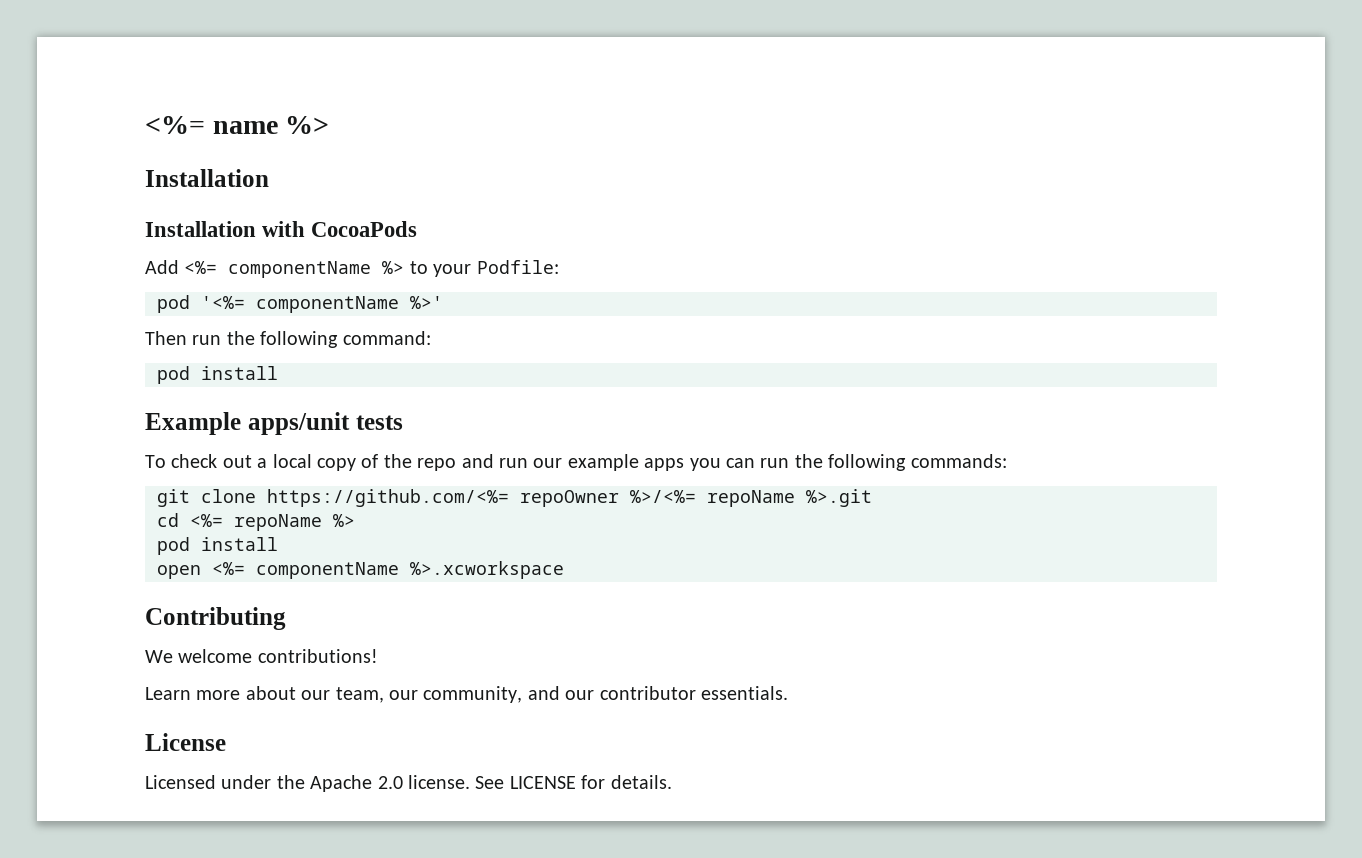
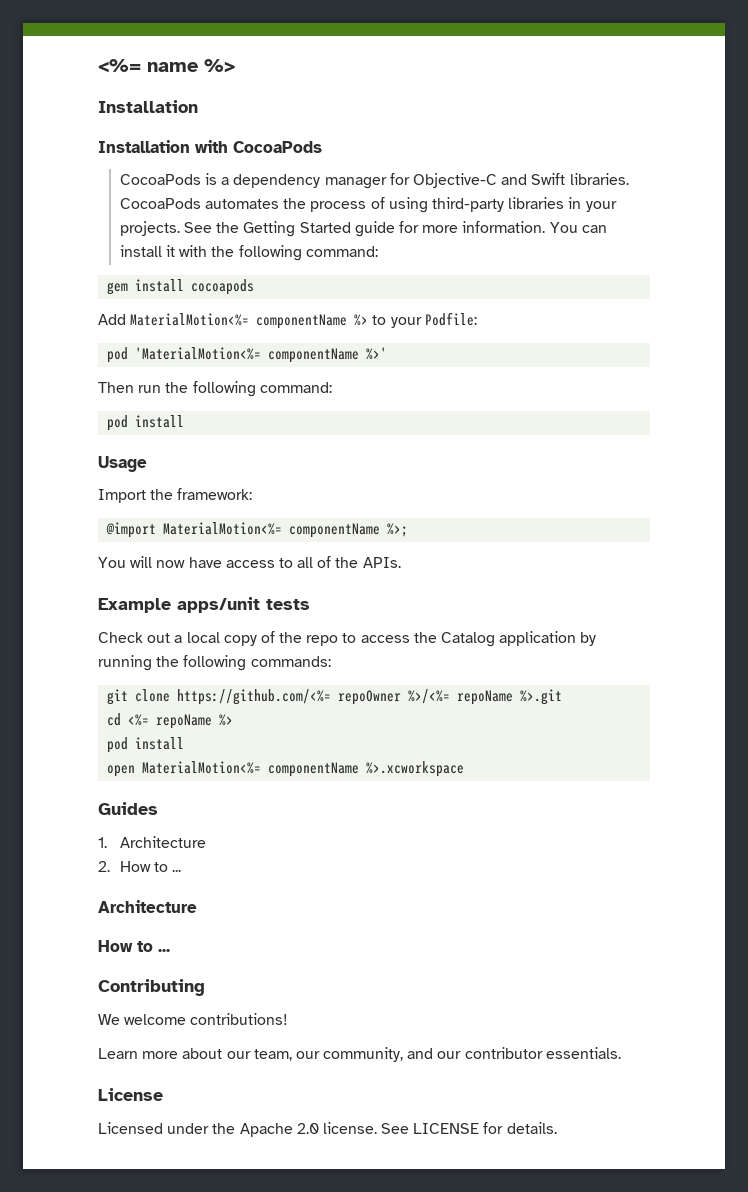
(418, 229) none -> [119,173,629,189] [119,197,617,213] [119,221,607,237] [119,245,378,261] [107,279,255,295] // CocoaPods is a dependency manager for Objective-C and Swift libraries. CocoaPods automates the process of using third-party libraries in your projects. See the Getting Started guide for more information. You can install it with the following command: // gem install cocoapods
[184,261,218,274] <%= -> [130,313,250,326] MaterialMotion<%=
[201,296,245,309] '<%= -> [135,347,262,360] 'MaterialMotion<%=
(278, 373) none -> [98,456,147,472] [98,488,253,503] [106,522,409,538] [98,556,401,568] // Usage // Import the framework: // @import MaterialMotion<%= componentName %>; // You will now have access to all of the APIs.
[145,454,218,468] To check -> [98,632,143,643] Check
[461,454,790,471] and run our example apps you can run -> [342,631,597,647] [98,655,152,671] to access the Catalog application by running
[212,562,245,575] <%= -> [142,761,262,774] MaterialMotion<%=
(564, 570) none -> [98,802,158,815] [98,836,206,848] [98,861,182,872] [98,900,197,913] [98,940,170,952] // Guides // 1. Architecture // 2. How to ... // Architecture // How to ...

